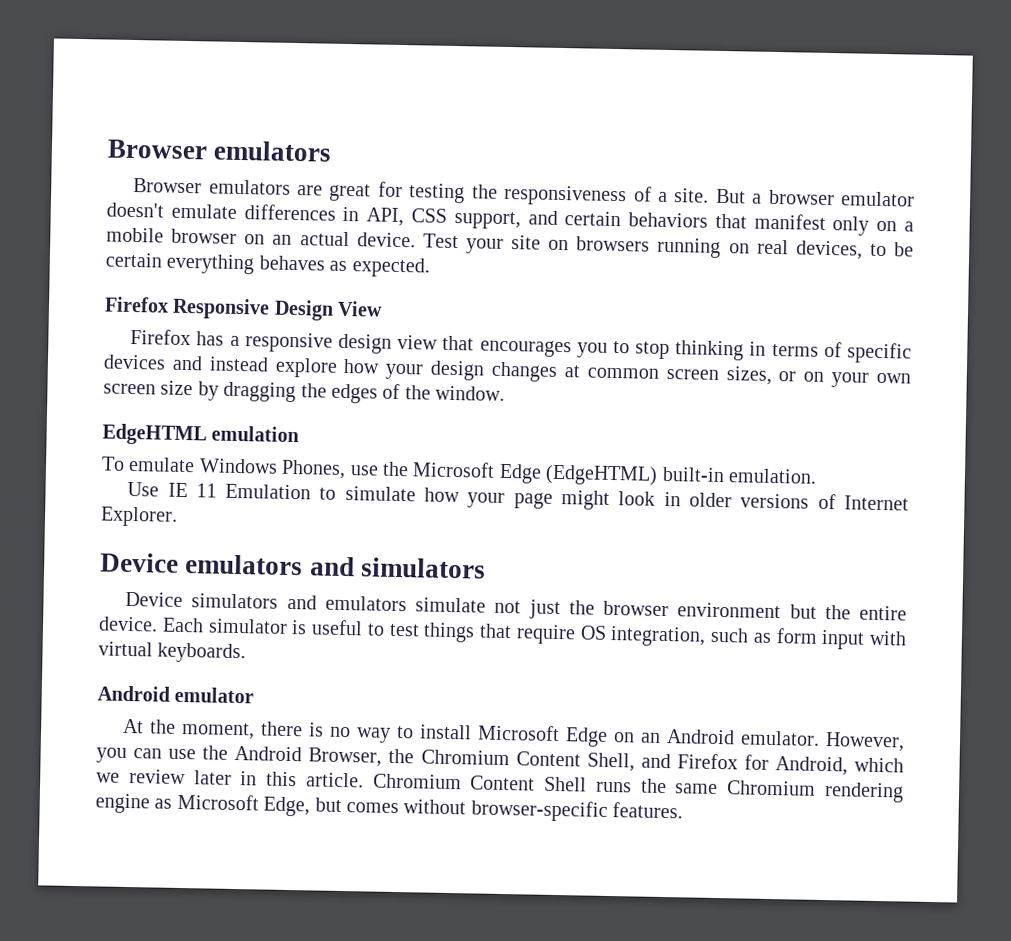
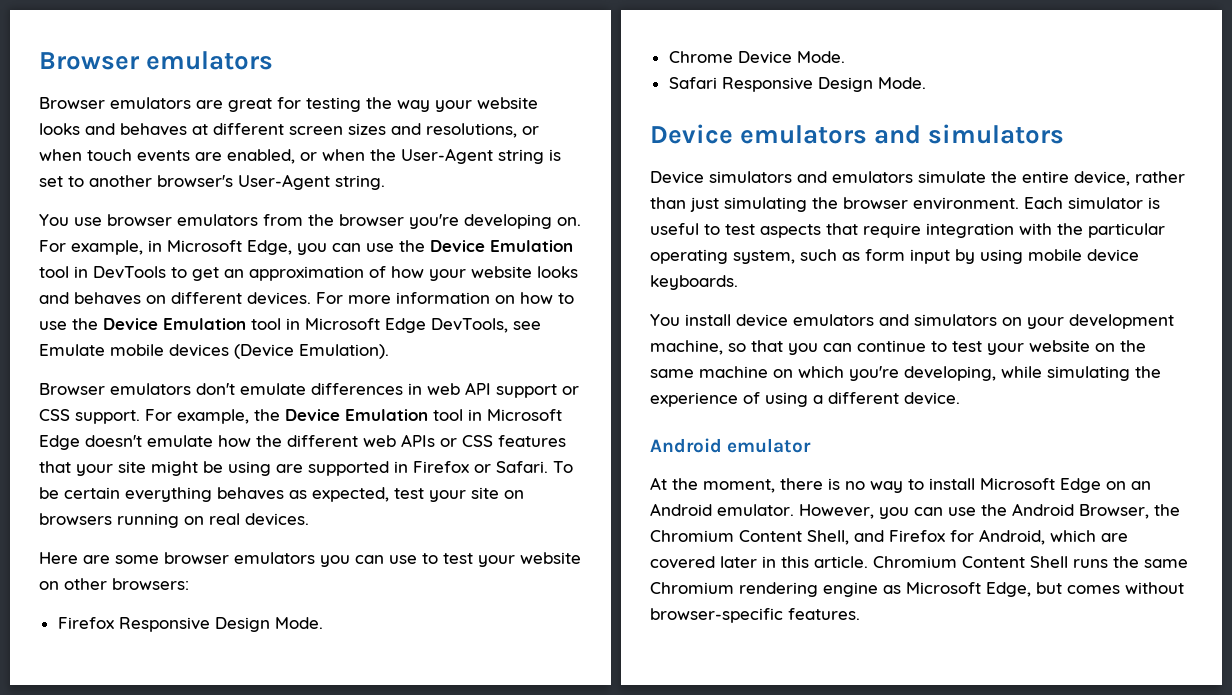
[503,184,915,207] [106,202,915,236] [106,227,459,249] responsiveness of a site. But a browser emulator doesn't emulate differences in API, CSS support, and certain behaviors that manifest only on a mobile browser on an actual device. Test -> [397,97,538,112] [39,123,539,138] [39,148,561,164] [39,174,385,190] [39,214,581,229] [39,240,573,255] [39,266,578,281] [39,292,574,305] [39,318,541,333] [39,344,389,359] [39,382,579,398] [39,409,562,424] [39,434,566,450] [39,461,573,476] [39,487,424,502] way your website looks and behaves at different screen sizes and resolutions, or when touch events are enabled, or when the User-Agent string is set to another browser's User-Agent string. // You use browser emulators from the browser you're developing on. For example, in Microsoft Edge, you can use the Device Emulation tool in DevTools to get an approximation of how your website looks and behaves on different devices. For more information on how to use the Device Emulation tool in Microsoft Edge DevTools, see Emulate mobile devices (Device Emulation). // Browser emulators don't emulate differences in web API support or CSS support. For example, the Device Emulation tool in Microsoft Edge doesn't emulate how the different web APIs or CSS features that your site might be using are supported in Firefox or Safari. To be certain everything behaves as expected, test
[795,240,914,260] [105,252,430,278] [104,296,384,321] [130,328,912,364] [103,354,912,388] [103,380,506,404] [102,423,300,446] [101,456,817,486] [127,481,909,511] [100,506,178,527] devices, to be certain everything behaves as expected. // Firefox Responsive Design View // Firefox has a responsive design view that encourages you to stop thinking in terms of specific devices and instead explore how your design changes at common screen sizes, or on your own screen size by dragging the edges of the window. // EdgeHTML emulation // To emulate Windows Phones, use the Microsoft Edge (EdgeHTML) built-in emulation. // Use IE 11 Emulation to simulate how your page might look in older versions of Internet Explorer. -> [245,513,309,526] [39,552,581,567] [39,578,189,590] [57,617,323,632] [668,51,845,64] [668,77,926,92] devices. // Here are some browser emulators you can use to test your website on other browsers: // Firefox Responsive Design Mode. // Chrome Device Mode. // Safari Responsive Design Mode.
[494,599,907,621] [98,616,158,632] not just the browser environment but the entire device. -> [991,171,1185,186] [650,197,1019,212] the entire device, rather than just simulating the browser environment.
[423,622,476,643] things -> [760,224,821,238] aspects
[579,625,907,650] [98,641,247,664] OS integration, such as form input with virtual keyboards. -> [926,223,1165,238] [650,249,1139,264] [650,275,738,290] [650,314,1174,329] [650,340,1146,355] [650,366,1161,381] [650,392,960,407] integration with the particular operating system, such as form input by using mobile device keyboards. // You install device emulators and simulators on your development machine, so that you can continue to test your website on the same machine on which you're developing, while simulating the experience of using a different device.
[96,769,186,785] we review -> [1101,533,1128,542] [650,556,715,569] are covered

